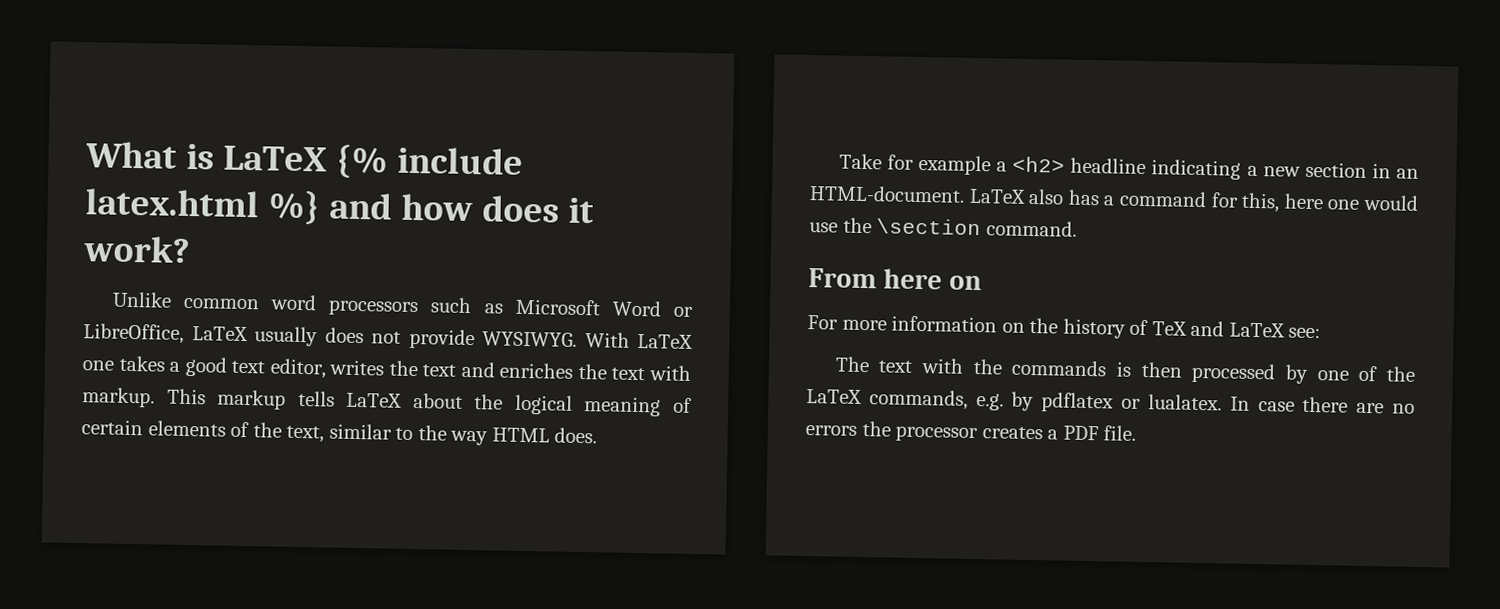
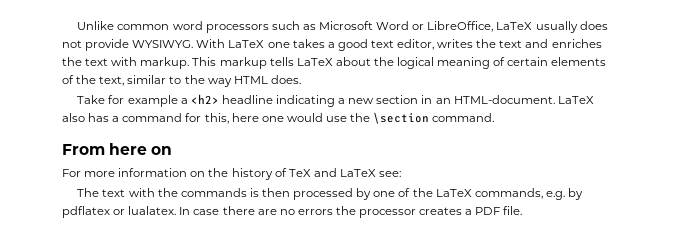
[85,141,523,179] [85,188,594,225] [83,235,191,264] What is LaTeX {% include latex.html %} and how does it work? // -> (77, 25) none

